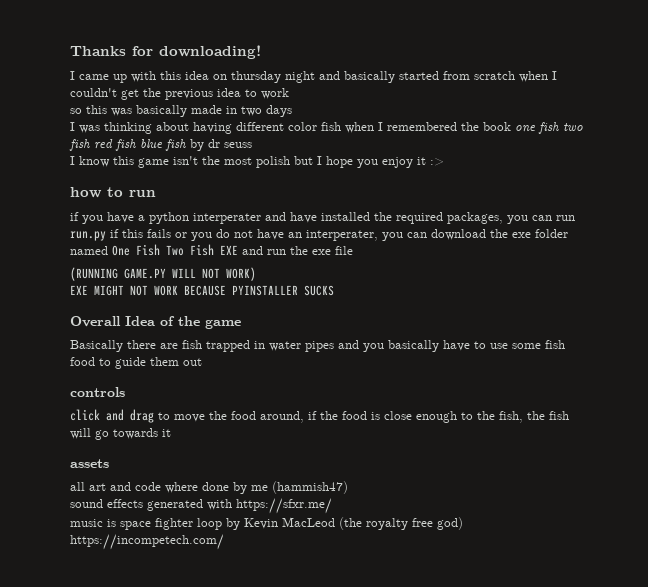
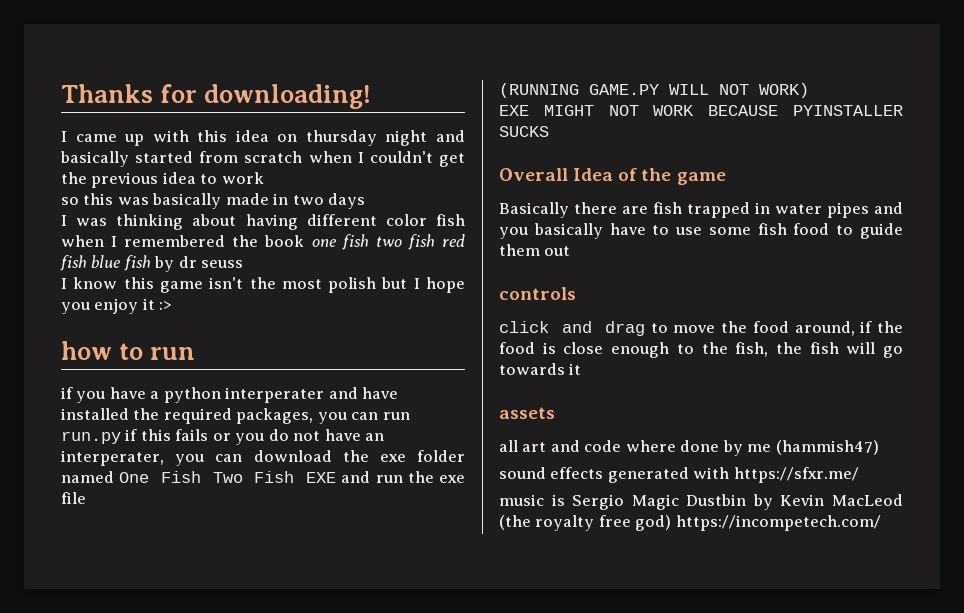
[120,518,222,530] space fighter loop -> [572,494,747,510] Sergio Magic Dustbin

